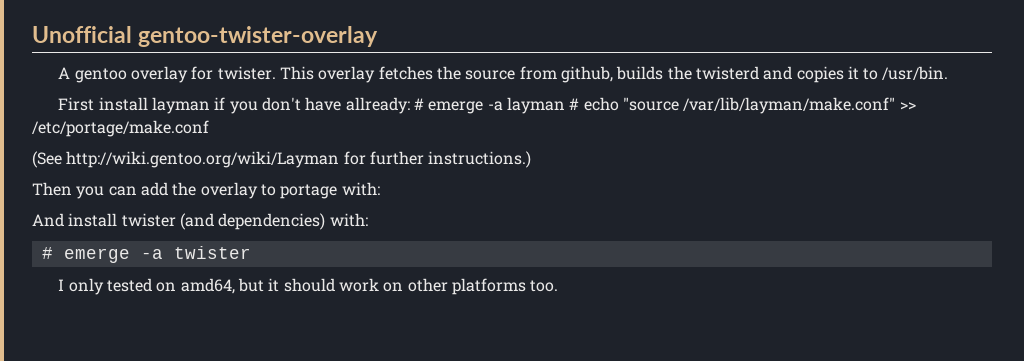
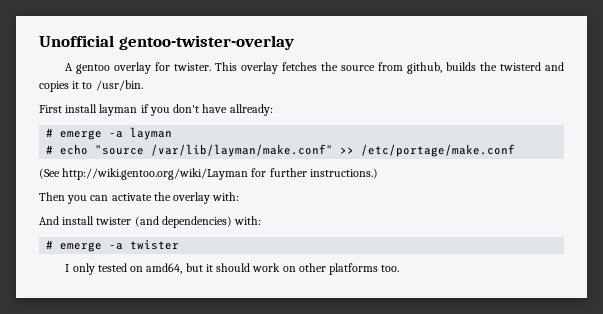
(410, 105) none -> (273, 110) //
(565, 105) none -> (173, 133) //
[140,182,168,196] add -> [111,193,152,201] activate
[260,184,338,199] to portage -> (211, 198) none

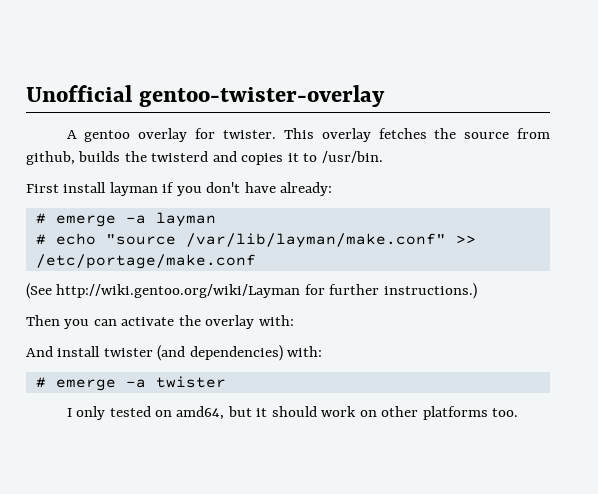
[229,104,273,116] allready: -> [280,182,333,196] already:

